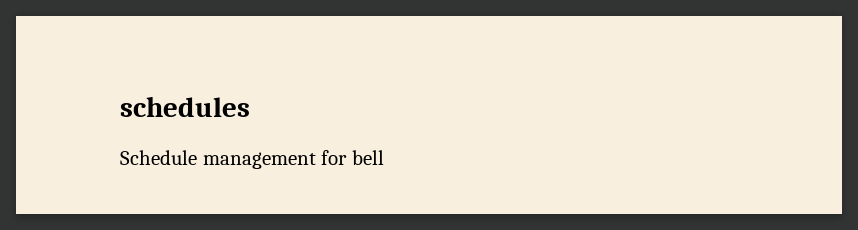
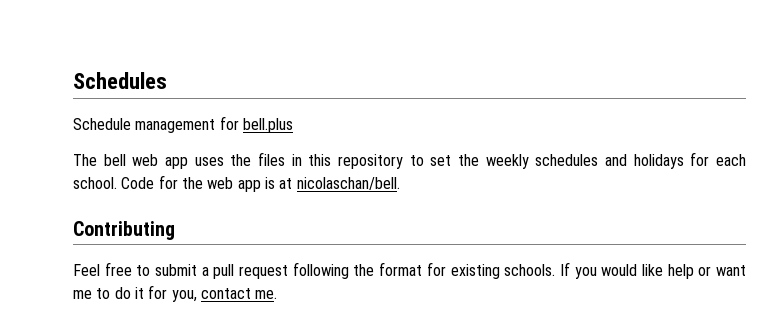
[120,96,250,117] schedules -> [73,72,167,89] Schedules
[351,150,384,165] bell -> [242,118,293,133] [73,152,746,169] [73,175,400,192] [73,221,175,240] [73,262,747,279] [73,285,278,302] bell.plus // The bell web app uses the files in this repository to set the weekly schedules and holidays for each school. Code for the web app is at nicolaschan/bell. // Contributing // Feel free to submit a pull request following the format for existing schools. If you would like help or want me to do it for you, contact me.

